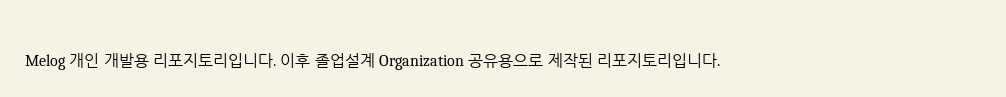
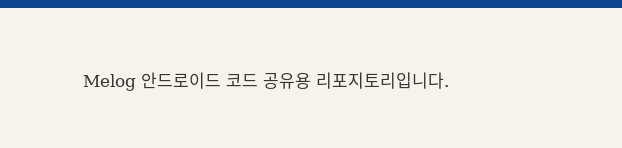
[69,53,593,70] 개인 개발용 리포지토리입니다. 이후 졸업설계 Organization 공유용으로 제작된 -> [141,72,311,89] 안드로이드 코드 공유용

